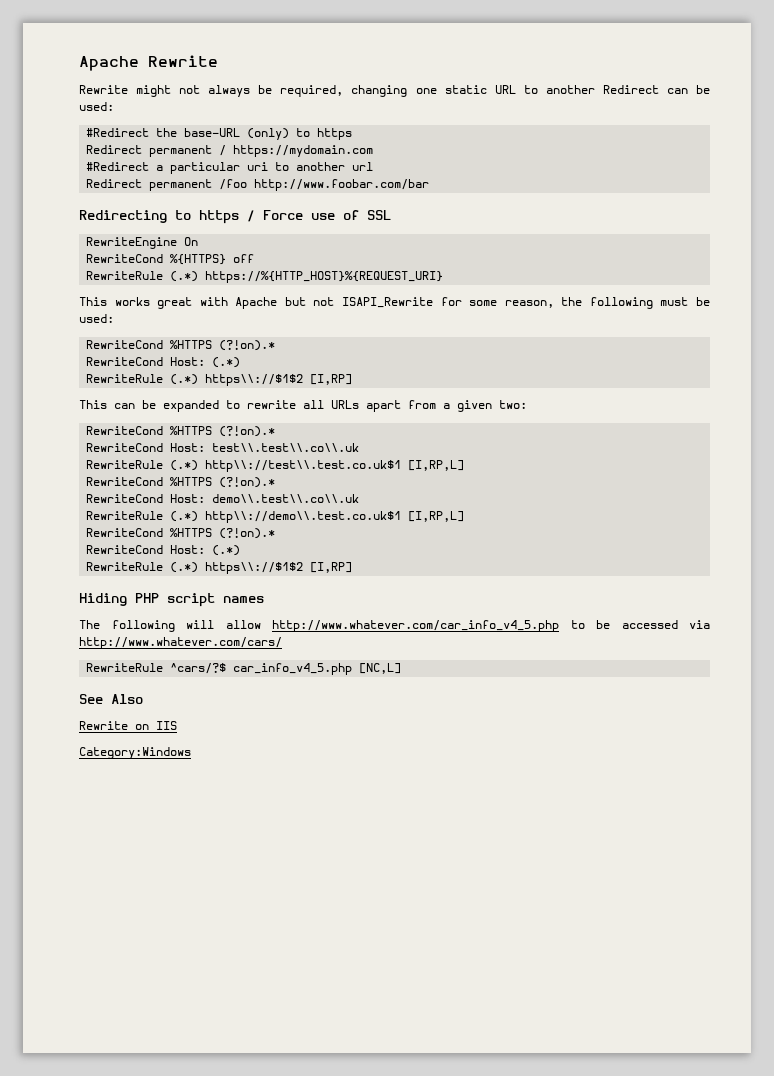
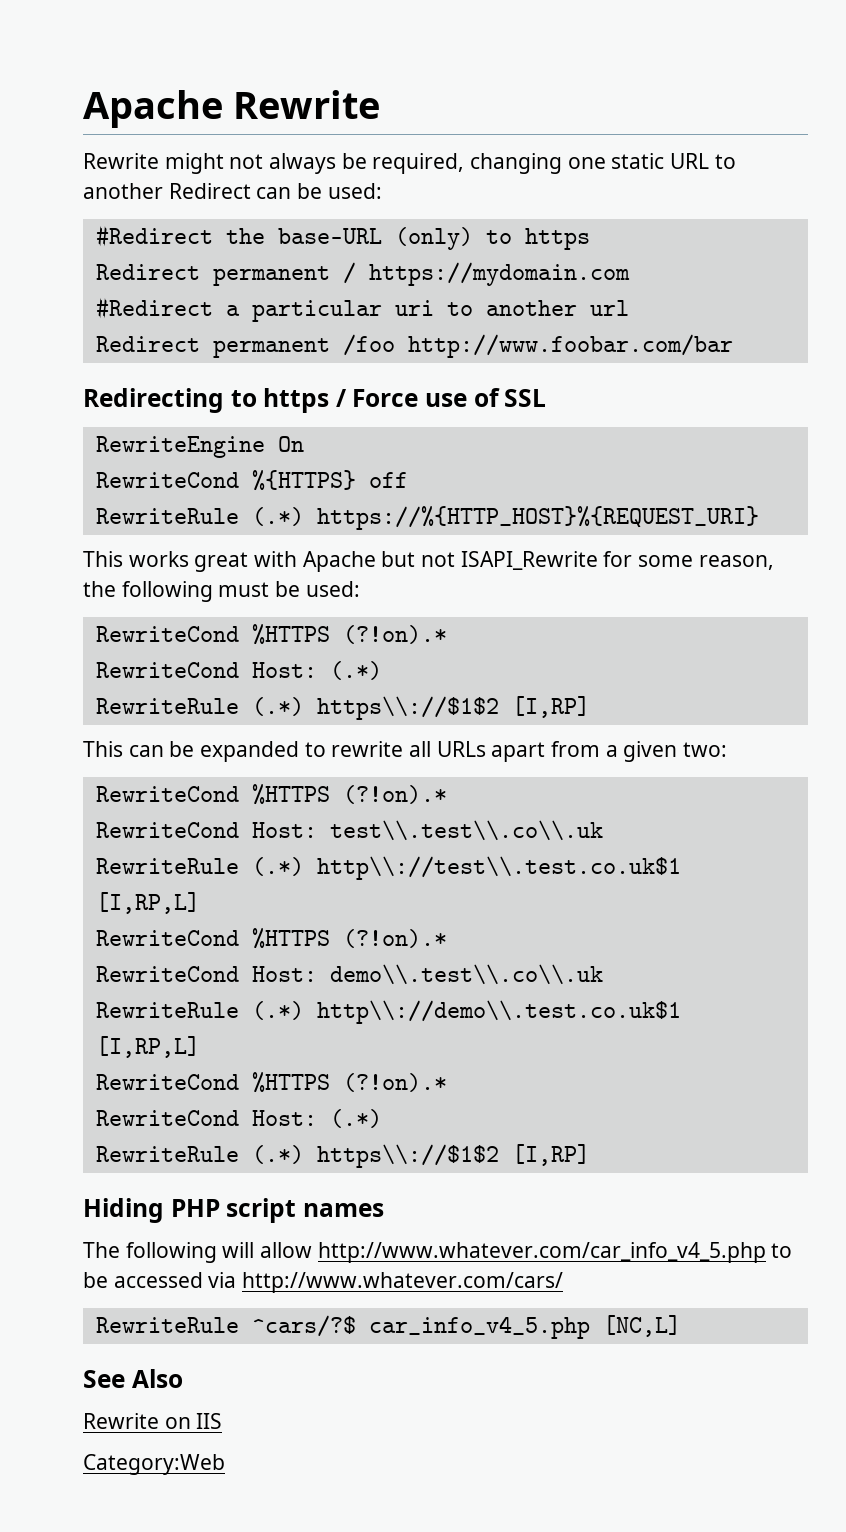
[79,747,191,759] Category:Windows -> [83,1454,225,1475] Category:Web

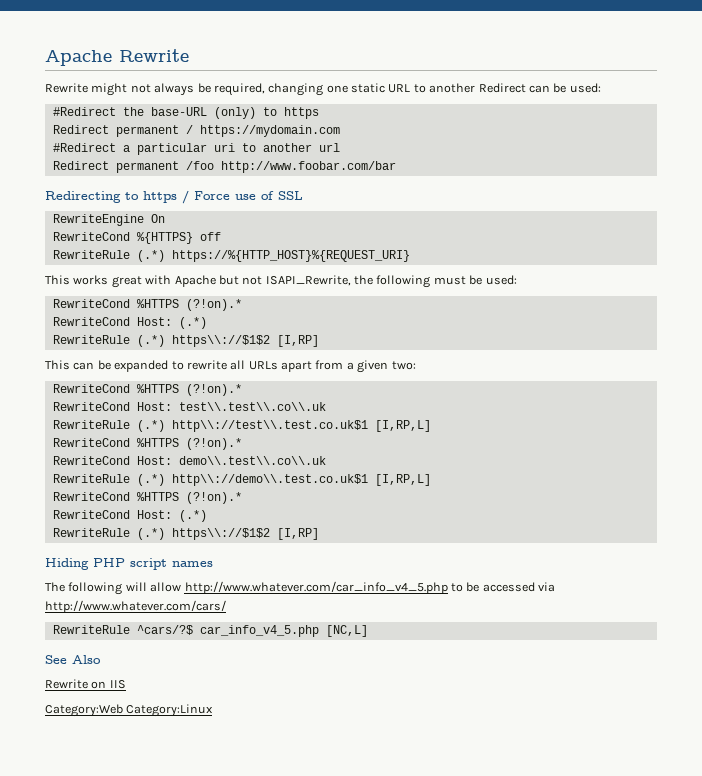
[460,551,774,570] ISAPI_Rewrite for some reason, -> [265,275,351,286] ISAPI_Rewrite,
(225, 1464) none -> [126,704,214,717] Category:Linux

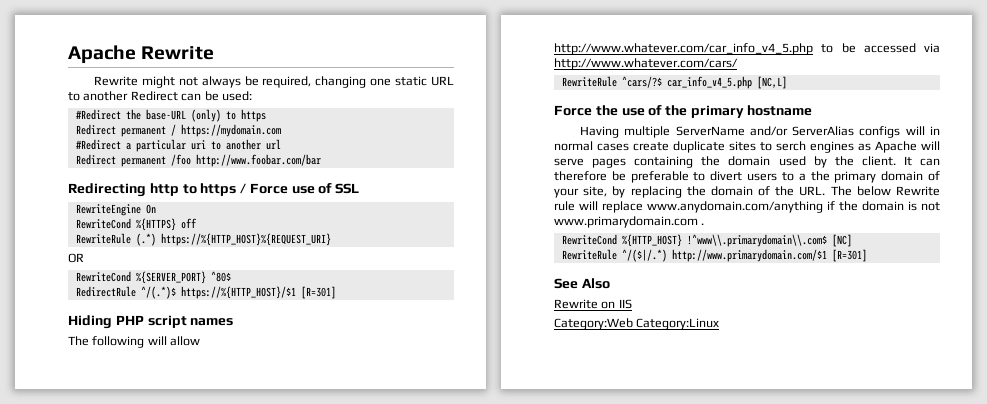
(121, 197) none -> [149,183,179,196] http
[45,275,517,288] [52,299,242,311] [52,317,207,329] [52,335,319,347] [45,360,416,373] [52,384,242,396] [52,402,326,411] [52,420,431,432] [52,438,242,450] [52,456,326,465] [52,474,431,486] [52,492,242,504] [52,510,207,522] [52,528,319,540] This works great with Apache but not ISAPI_Rewrite, the following must be used: // RewriteCond %HTTPS (?!on).* // RewriteCond Host: (.*) // RewriteRule (.*) https\\://$1$2 [I,RP] // This can be expanded to rewrite all URLs apart from a given two: // RewriteCond %HTTPS (?!on).* // RewriteCond Host: test\\.test\\.co\\.uk // RewriteRule (.*) http\\://test\\.test.co.uk$1 [I,RP,L] // RewriteCond %HTTPS (?!on).* // RewriteCond Host: demo\\.test\\.co\\.uk // RewriteRule (.*) http\\://demo\\.test.co.uk$1 [I,RP,L] // RewriteCond %HTTPS (?!on).* // RewriteCond Host: (.*) // RewriteRule (.*) https\\://$1$2 [I,RP] -> [68,253,84,263] [75,271,231,284] [75,286,336,299] OR // RewriteCond %{SERVER_PORT} ^80$ // RedirectRule ^/(.*)$ https://%{HTTP_HOST}/$1 [R=301]
(368, 631) none -> [554,105,812,118] [579,126,940,138] [554,141,940,153] [554,156,940,168] [554,171,940,183] [554,186,940,198] [554,201,940,213] [554,216,705,228] [561,234,852,247] [561,249,867,262] // Force the use of the primary hostname // Having multiple ServerName and/or ServerAlias configs will in normal cases create duplicate sites to serch engines as Apache will serve pages containing the domain used by the client. It can therefore be preferable to divert users to a the primary domain of your site, by replacing the domain of the URL. The below Rewrite rule will replace www.anydomain.com/anything if the domain is not www.primarydomain.com . // RewriteCond %{HTTP_HOST} !^www\\.primarydomain\\.com$ [NC] // RewriteRule ^/($|/.*) http://www.primarydomain.com/$1 [R=301]

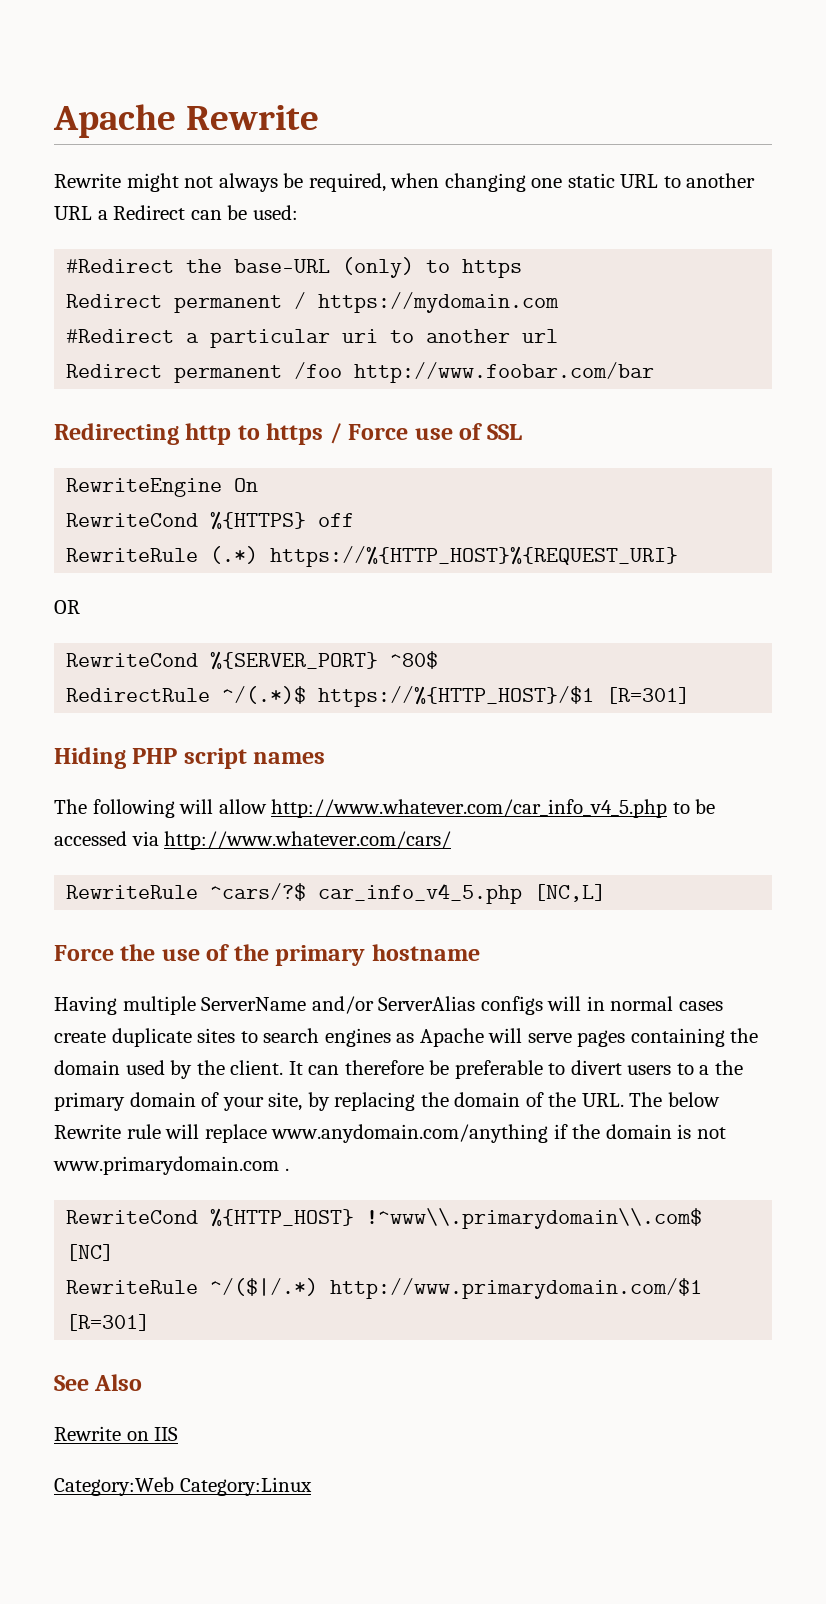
(312, 82) none -> [390,173,440,188] when
(129, 96) none -> [54,206,108,220] URL a
[776,141,806,151] serch -> [263,1028,320,1043] search

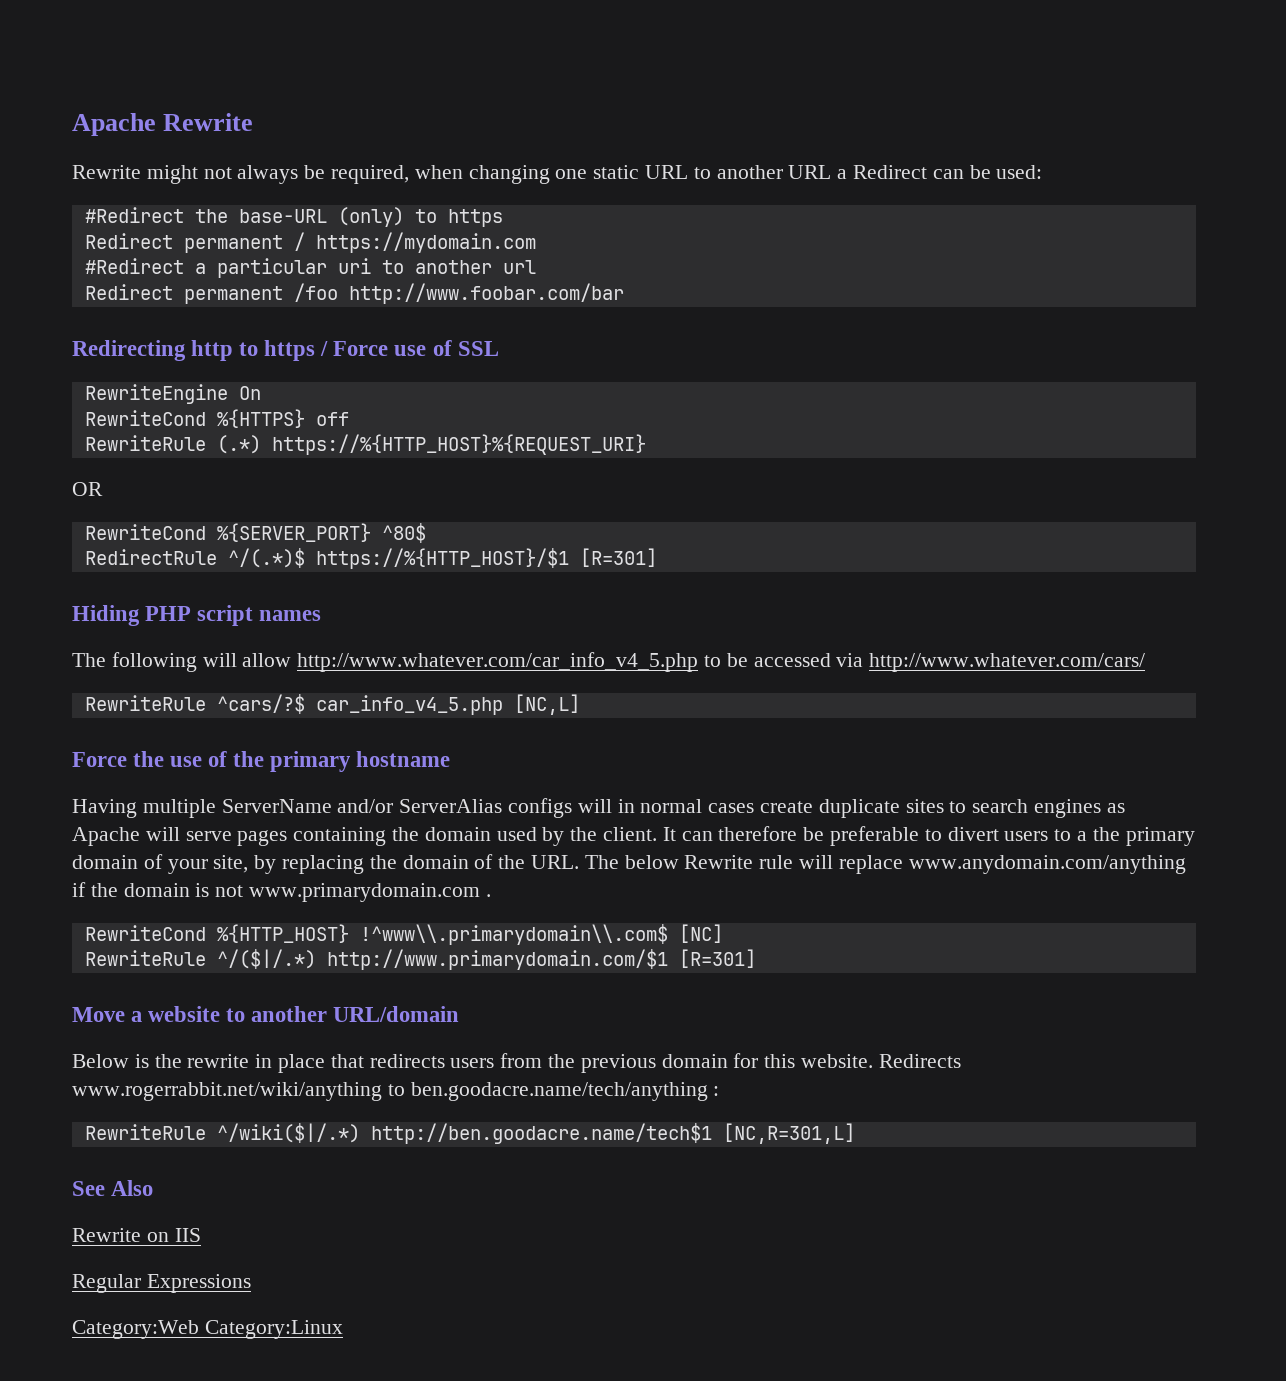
(151, 1322) none -> [72,1006,460,1022] [72,1053,961,1073] [72,1082,720,1101] [84,1123,855,1144] // Move a website to another URL/domain // Below is the rewrite in place that redirects users from the previous domain for this website. Redirects www.rogerrabbit.net/wiki/anything to ben.goodacre.name/tech/anything : // RewriteRule ^/wiki($|/.*) http://ben.goodacre.name/tech$1 [NC,R=301,L]
(179, 1434) none -> [72,1274,251,1293] // Regular Expressions

